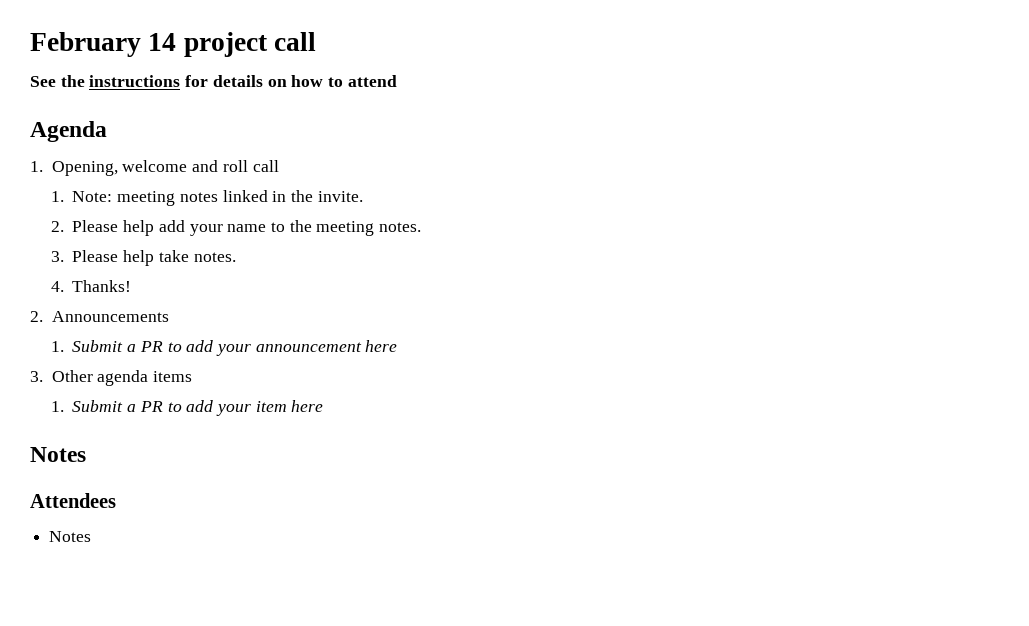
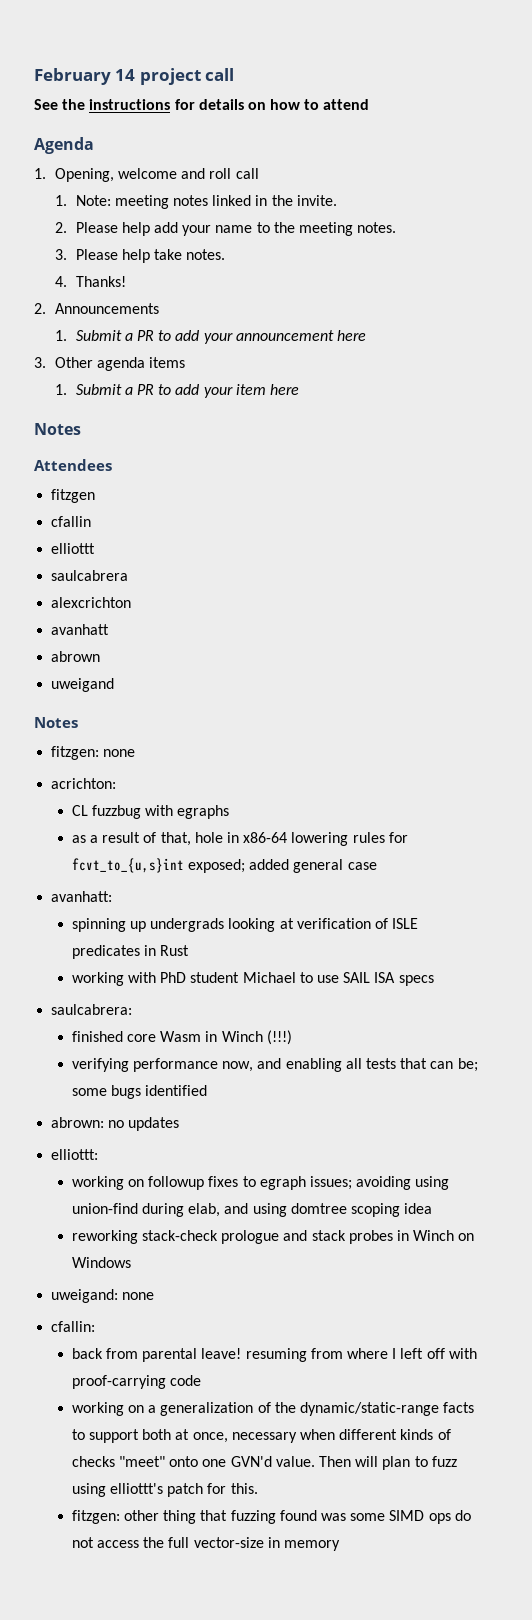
[49,531,92,542] Notes -> [51,489,96,503] [51,516,92,527] [51,543,96,554] [51,570,129,581] [51,597,132,608] [51,624,110,635] [51,651,101,662] [51,678,115,692] [34,717,78,728] [51,746,136,760] [51,778,117,789] [71,805,230,819] [71,832,408,846] [71,858,377,873] [51,891,113,902] [71,918,419,932] [71,945,190,959] [71,972,434,986] [51,1004,133,1015] [71,1030,292,1045] [71,1058,478,1072] [71,1085,208,1099] [51,1117,180,1131] [51,1149,99,1160] [71,1176,450,1190] [71,1203,433,1217] [71,1230,475,1244] [71,1257,131,1268] [51,1289,155,1303] [51,1321,96,1332] [71,1348,477,1362] [71,1375,202,1389] [71,1402,475,1416] [71,1429,451,1443] [71,1456,457,1470] [71,1483,258,1497] [71,1510,471,1524] [71,1537,340,1551] fitzgen // cfallin // elliottt // saulcabrera // alexcrichton // avanhatt // abrown // uweigand // Notes // fitzgen: none // acrichton: // CL fuzzbug with egraphs // as a result of that, hole in x86-64 lowering rules for fcvt_to_{u,s}int exposed; added general case // avanhatt: // spinning up undergrads looking at verification of ISLE predicates in Rust // working with PhD student Michael to use SAIL ISA specs // saulcabrera: // finished core Wasm in Winch (!!!) // verifying performance now, and enabling all tests that can be; some bugs identified // abrown: no updates // elliottt: // working on followup fixes to egraph issues; avoiding using union-find during elab, and using domtree scoping idea // reworking stack-check prologue and stack probes in Winch on Windows // uweigand: none // cfallin: // back from parental leave! resuming from where I left off with proof-carrying code // working on a generalization of the dynamic/static-range facts to support both at once, necessary when different kinds of checks "meet" onto one GVN'd value. Then will plan to fuzz using elliottt's patch for this. // fitzgen: other thing that fuzzing found was some SIMD ops do not access the full vector-size in memory

